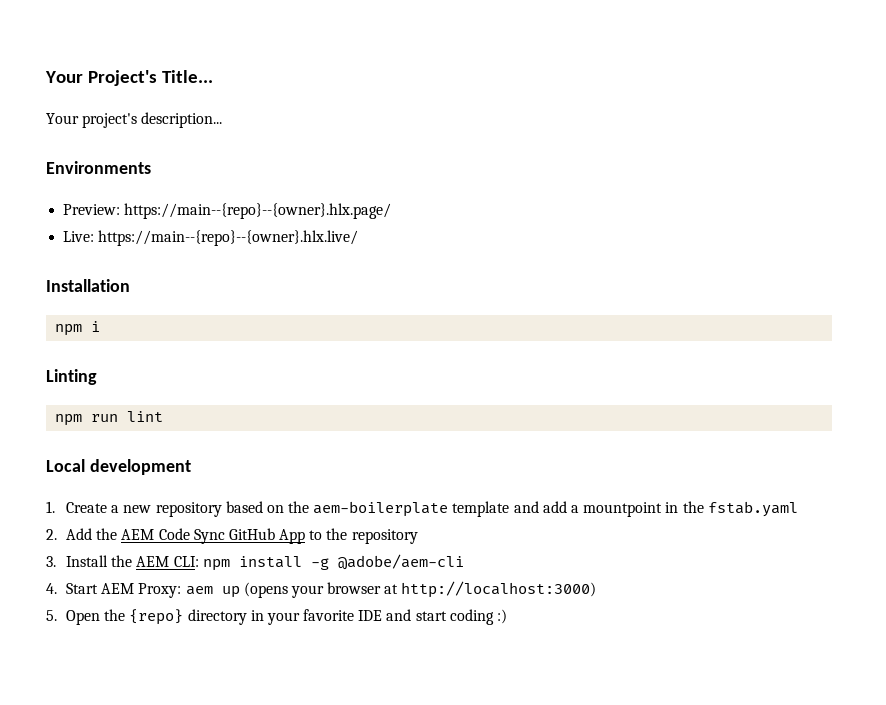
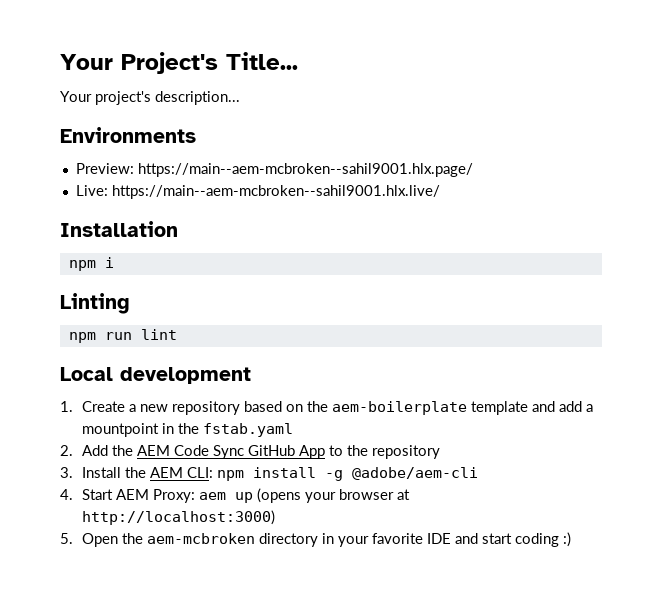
[124,203,392,219] https://main--{repo}--{owner}.hlx.page/ -> [137,163,473,177] https://main--aem-mcbroken--sahil9001.hlx.page/
[98,230,359,246] https://main--{repo}--{owner}.hlx.live/ -> [111,185,440,199] https://main--aem-mcbroken--sahil9001.hlx.live/
[129,609,184,625] {repo} -> [147,533,256,544] aem-mcbroken

